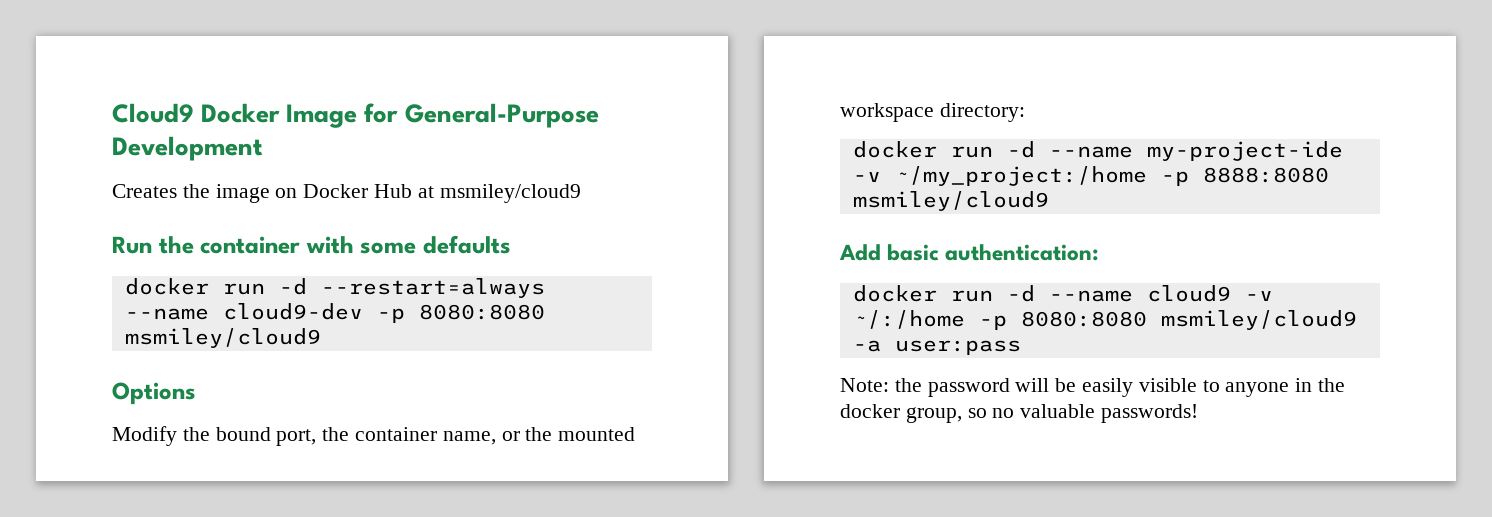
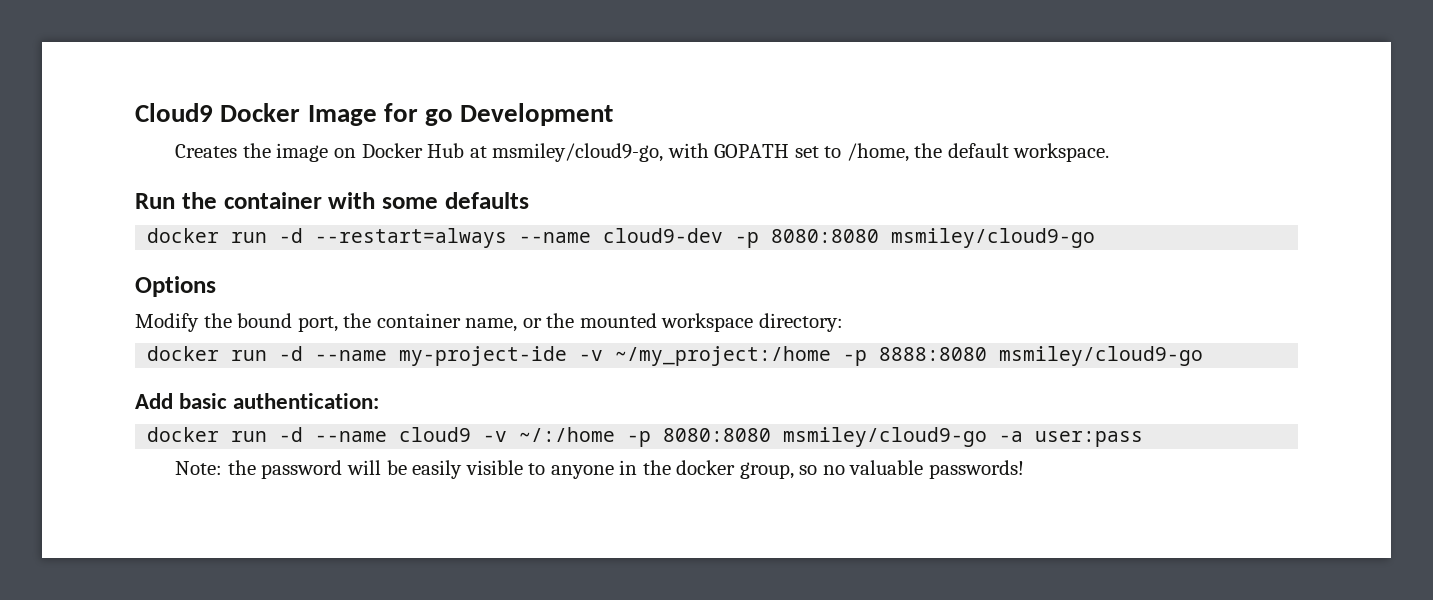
[404,103,599,128] General-Purpose -> [425,109,454,126] go
[439,184,581,203] msmiley/cloud9 -> [492,143,1110,162] msmiley/cloud9-go, with GOPATH set to /home, the default workspace.
[124,328,321,348] msmiley/cloud9 -> [891,228,1096,248] msmiley/cloud9-go
[852,191,1049,211] msmiley/cloud9 -> [999,346,1204,366] msmiley/cloud9-go
[1160,310,1357,330] msmiley/cloud9 -> [783,427,988,447] msmiley/cloud9-go

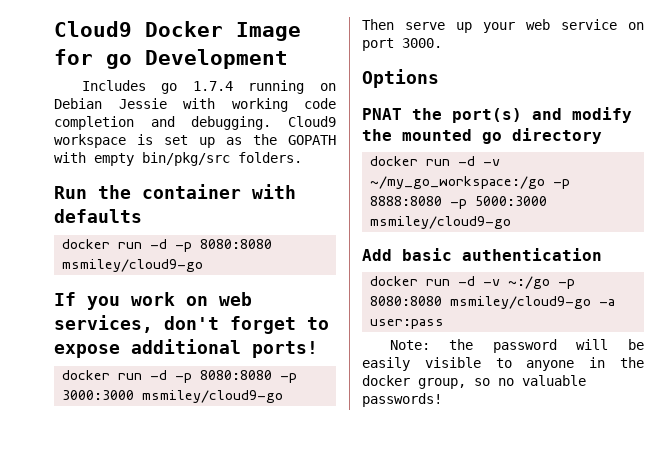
[175,143,1110,162] Creates the image on Docker Hub at msmiley/cloud9-go, with GOPATH set to /home, the default workspace. -> [81,80,336,94] [54,98,336,112] [54,116,336,130] [54,134,336,148] [54,152,302,166] Includes go 1.7.4 running on Debian Jessie with working code completion and debugging. Cloud9 workspace is set up as the GOPATH with empty bin/pkg/src folders.
[382,197,438,209] some -> (296, 191) none
[315,228,724,248] --restart=always --name cloud9-dev -> (168, 244) none
[135,276,216,297] [135,313,843,332] [147,346,988,366] Options // Modify the bound port, the container name, or the mounted workspace directory: // docker run -d --name my-project-ide -v ~/my_project:/home -p 8888:8080 -> [54,292,252,310] [54,315,329,334] [54,339,318,358] [62,370,298,383] [62,390,284,403] [362,19,644,33] [362,38,442,51] [362,69,439,88] [362,107,632,123] [362,128,602,144] [370,156,501,166] [370,176,571,189] [370,196,548,209] If you work on web services, don't forget to expose additional ports! // docker run -d -p 8080:8080 -p 3000:3000 msmiley/cloud9-go // Then serve up your web service on port 3000. // Options // PNAT the port(s) and modify the mounted go directory // docker run -d -v ~/my_go_workspace:/go -p 8888:8080 -p 5000:3000
[233,393,380,409] [147,427,616,442] authentication: // docker run -d --name cloud9 -v ~/:/home -> [462,248,602,261] [370,276,551,289] authentication // docker run -d -v ~:/go

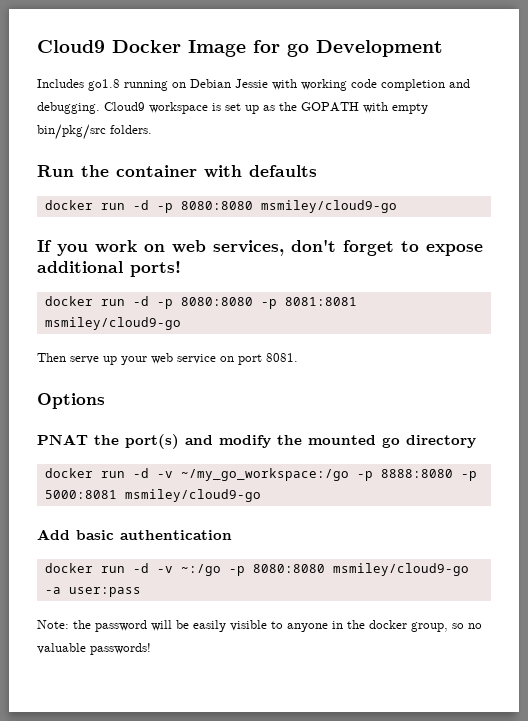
[161,81,233,94] go 1.7.4 -> [88,79,120,91] go1.8
[62,390,135,400] 3000:3000 -> [284,297,357,306] 8081:8081
[402,38,442,48] 3000. -> [266,353,298,362] 8081.
[475,196,548,206] 5000:3000 -> [44,490,117,499] 5000:8081

